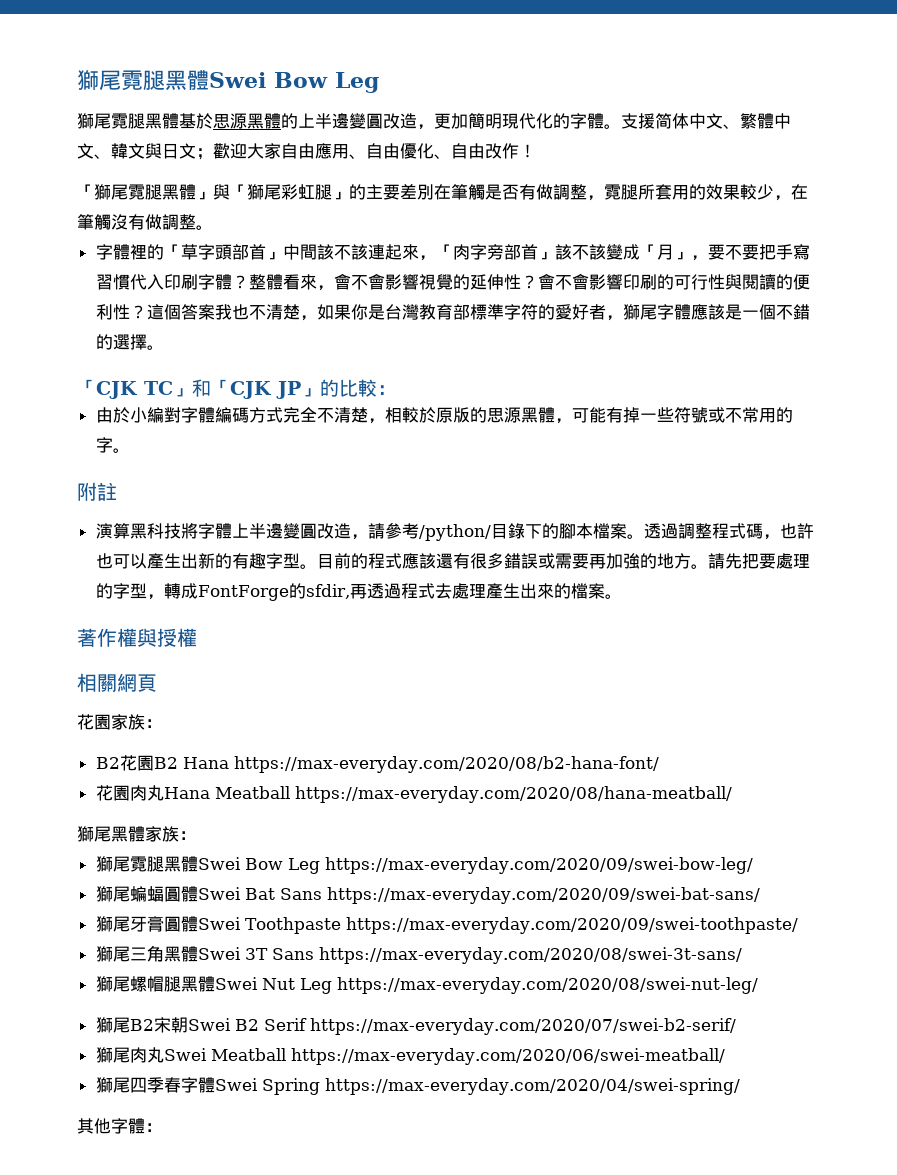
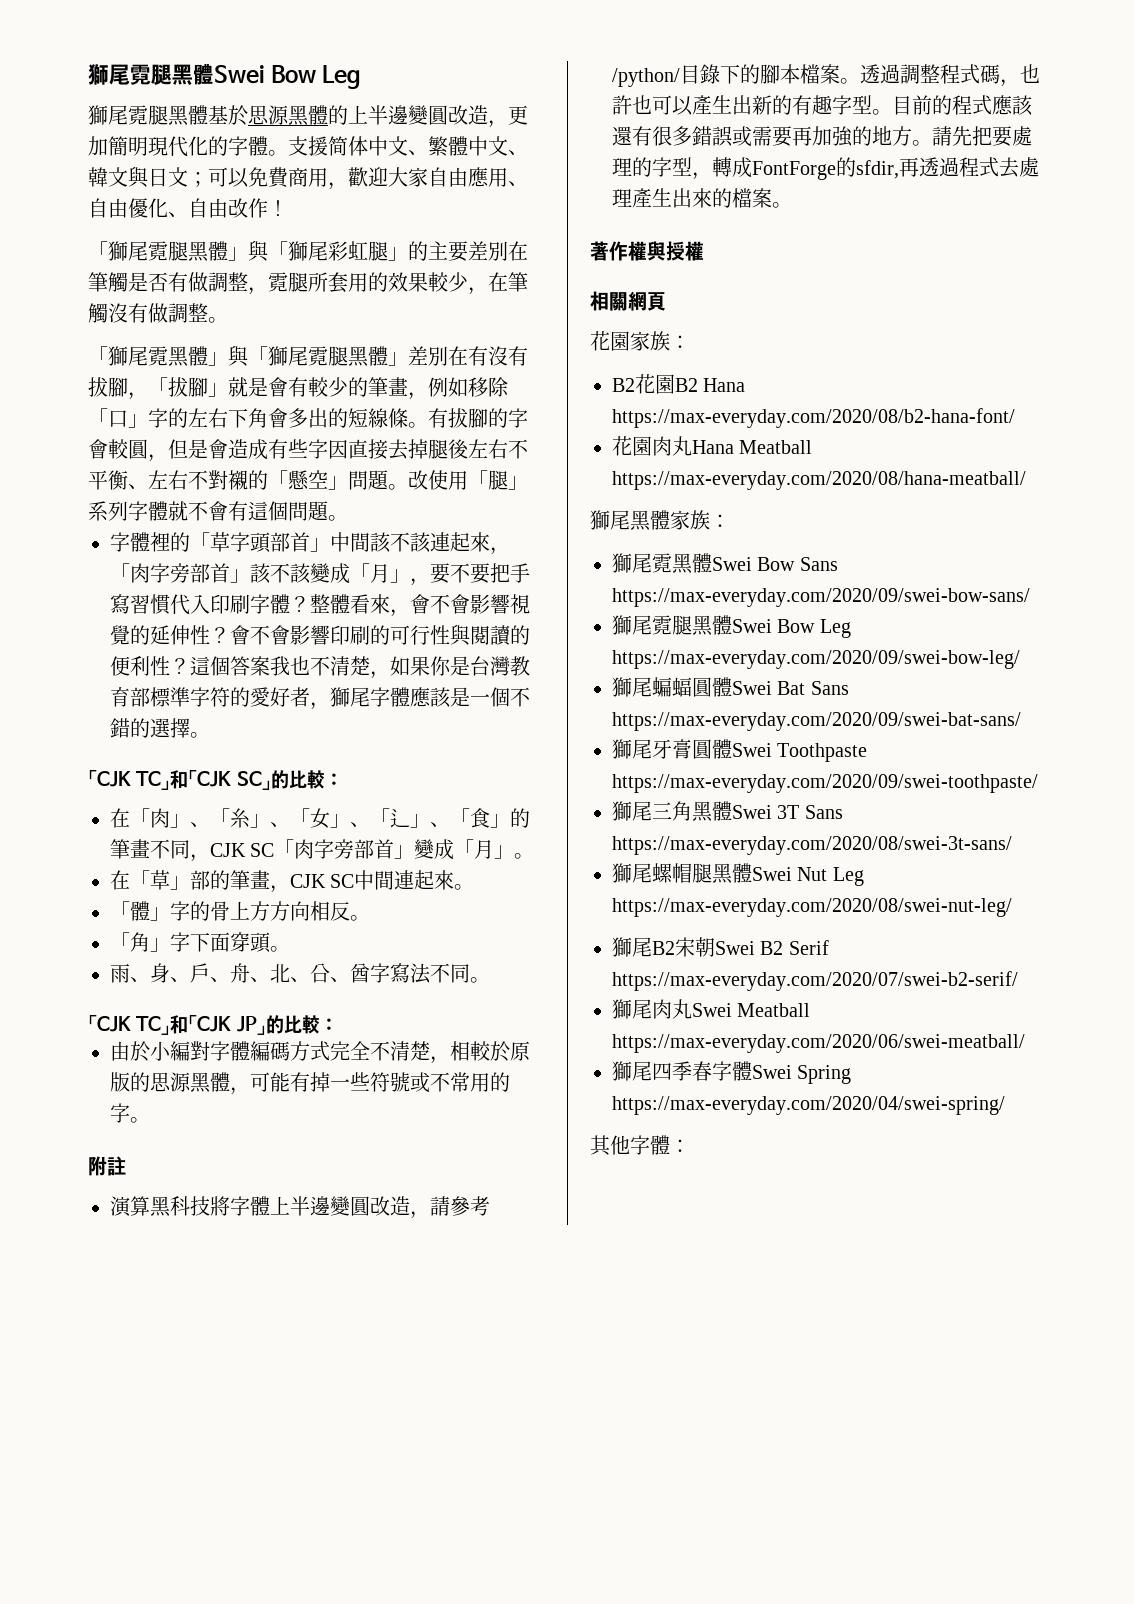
(213, 154) none -> [208,167,348,190] 可以免費商用，
(213, 227) none -> [88,345,528,367] [88,377,509,400] [88,408,528,428] [88,439,528,462] [88,470,528,490] [88,501,348,521] // 「獅尾霓黑體」與「獅尾霓腿黑體」差別在有沒有拔腳，「拔腳」就是會有較少的筆畫，例如移除「口」字的左右下角會多出的短線條。有拔腳的字會較圓，但是會造成有些字因直接去掉腿後左右不平衡、左右不對襯的「懸空」問題。改使用「腿」系列字體就不會有這個問題。
(164, 347) none -> [88,770,343,790] [110,808,530,829] [110,839,535,862] [110,870,475,893] [110,901,370,921] [110,932,290,953] [110,963,490,984] // 「CJK TC」和「CJK SC」的比較： // 在「肉」、「糸」、「女」、「辶」、「食」的筆畫不同，CJK SC「肉字旁部首」變成「月」。 // 在「草」部的筆畫，CJK SC中間連起來。 // 「體」字的骨上方方向相反。 // 「角」字下面穿頭。 // 雨、身、戶、舟、北、㕣、酋字寫法不同。
(196, 835) none -> [612,553,838,574] [612,588,1030,607] // 獅尾霓黑體Swei Bow Sans https://max-everyday.com/2020/09/swei-bow-sans/

